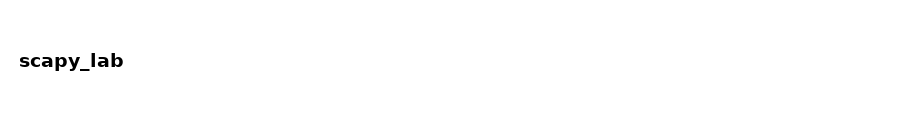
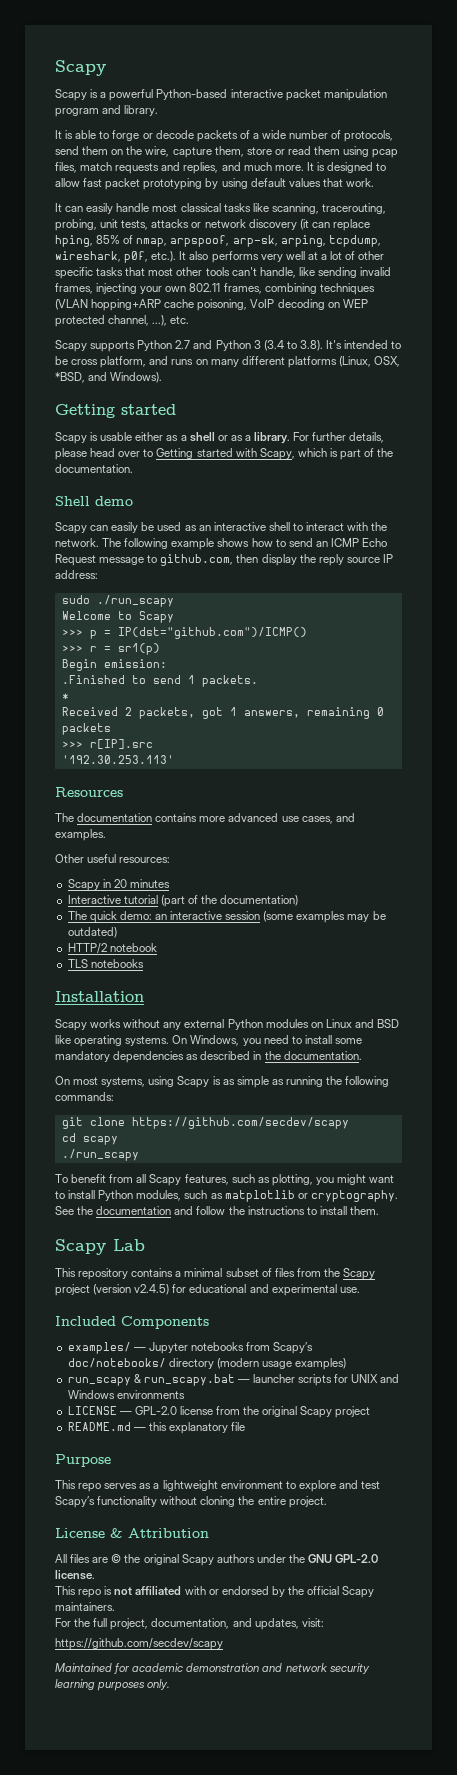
[19,53,124,71] scapy_lab -> [55,60,106,76] [55,89,387,101] [55,105,159,117] [55,130,394,142] [55,146,399,158] [55,162,387,174] [55,178,374,190] [55,203,386,214] [55,219,370,231] [55,235,381,247] [55,251,385,263] [55,267,392,279] [55,283,375,295] [55,299,368,311] [55,315,190,327] [55,340,402,352] [55,356,401,368] [55,372,163,383] [55,404,176,418] [55,432,385,444] [55,448,394,460] [55,464,133,473] [55,496,133,506] [55,522,388,534] [55,538,388,550] [55,554,393,566] [55,570,98,579] [61,595,174,607] [61,611,174,623] [61,627,307,639] [61,643,160,655] [61,659,167,671] [61,675,258,687] [61,693,69,700] [61,707,384,719] [61,723,111,735] [61,739,153,749] [61,755,174,764] [55,787,123,797] [55,813,355,824] [55,829,106,841] [55,854,171,863] [67,879,170,891] [67,895,299,907] [67,911,386,923] [67,927,117,938] [67,943,157,954] [67,959,144,968] [55,991,144,1002] [55,1019,400,1031] [55,1035,362,1047] [55,1051,362,1063] [55,1076,390,1088] [55,1092,114,1101] [61,1117,349,1129] [61,1133,118,1145] [61,1149,139,1161] [55,1174,395,1186] [55,1190,398,1202] [55,1206,379,1215] [55,1239,145,1255] [55,1268,376,1280] [55,1284,360,1296] [55,1316,209,1329] [67,1342,314,1354] [67,1358,347,1370] [67,1374,400,1386] [67,1390,185,1399] [67,1406,371,1418] [67,1422,246,1434] [55,1454,111,1467] [55,1480,381,1492] [55,1496,327,1508] [55,1528,209,1538] [55,1554,379,1566] [55,1570,95,1580] [55,1586,375,1598] [55,1602,115,1611] [55,1618,324,1630] [55,1638,223,1650] [55,1663,370,1674] [55,1679,171,1691] Scapy // Scapy is a powerful Python-based interactive packet manipulation program and library. // It is able to forge or decode packets of a wide number of protocols, send them on the wire, capture them, store or read them using pcap files, match requests and replies, and much more. It is designed to allow fast packet prototyping by using default values that work. // It can easily handle most classical tasks like scanning, tracerouting, probing, unit tests, attacks or network discovery (it can replace hping, 85% of nmap, arpspoof, arp-sk, arping, tcpdump, wireshark, p0f, etc.). It also performs very well at a lot of other specific tasks that most other tools can't handle, like sending invalid frames, injecting your own 802.11 frames, combining techniques (VLAN hopping+ARP cache poisoning, VoIP decoding on WEP protected channel, ...), etc. // Scapy supports Python 2.7 and Python 3 (3.4 to 3.8). It's intended to be cross platform, and runs on many different platforms (Linux, OSX, *BSD, and Windows). // Getting started // Scapy is usable either as a shell or as a library. For further details, please head over to Getting started with Scapy, which is part of the documentation. // Shell demo // Scapy can easily be used as an interactive shell to interact with the network. The following example shows how to send an ICMP Echo Request message to github.com, then display the reply source IP address: // sudo ./run_scapy // Welcome to Scapy // >>> p = IP(dst="github.com")/ICMP() // >>> r = sr1(p) // Begin emission: // .Finished to send 1 packets. // * // Received 2 packets, got 1 answers, remaining 0 packets // >>> r[IP].src // '192.30.253.113' // Resources // The documentation contains more advanced use cases, and examples. // Other useful resources: // Scapy in 20 minutes // Interactive tutorial (part of the documentation) // The quick demo: an interactive session (some examples may be outdated) // HTTP/2 notebook // TLS notebooks // Installation // Scapy works without any external Python modules on Linux and BSD like operating systems. On Windows, you need to install some mandatory dependencies as described in the documentation. // On most systems, using Scapy is as simple as running the following commands: // git clone https://github.com/secdev/scapy // cd scapy // ./run_scapy // To benefit from all Scapy features, such as plotting, you might want to install Python modules, such as matplotlib or cryptography. See the documentation and follow the instructions to install them. // Scapy Lab // This repository contains a minimal subset of files from the Scapy project (version v2.4.5) for educational and experimental use. // Included Components // examples/ — Jupyter notebooks from Scapy’s doc/notebooks/ directory (modern usage examples) // run_scapy & run_scapy.bat — launcher scripts for UNIX and Windows environments // LICENSE — GPL-2.0 license from the original Scapy project // README.md — this explanatory file // Purpose // This repo serves as a lightweight environment to explore and test Scapy’s functionality without cloning the entire project. // License & Attribution // All files are © the original Scapy authors under the GNU GPL-2.0 license. // This repo is not affiliated with or endorsed by the official Scapy maintainers. // For the full project, documentation, and updates, visit: // https://github.com/secdev/scapy // Maintained for academic demonstration and network security learning purposes only.

